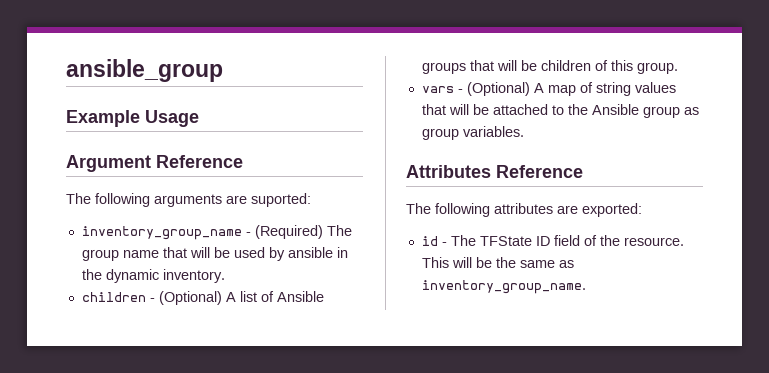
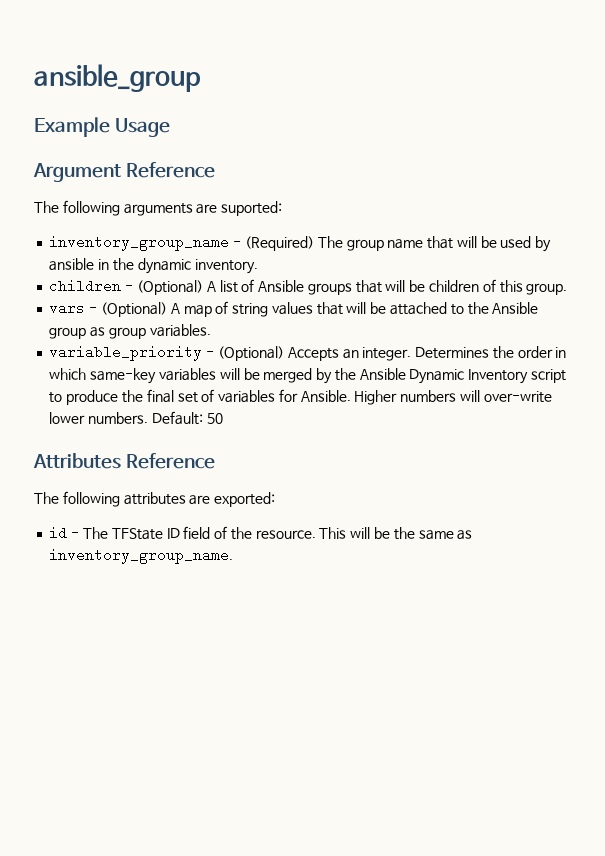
(524, 131) none -> [49,345,567,361] [49,368,566,384] [49,389,552,405] [49,411,223,425] // variable_priority - (Optional) Accepts an integer. Determines the order in which same-key variables will be merged by the Ansible Dynamic Inventory script to produce the final set of variables for Ansible. Higher numbers will over-write lower numbers. Default: 50

